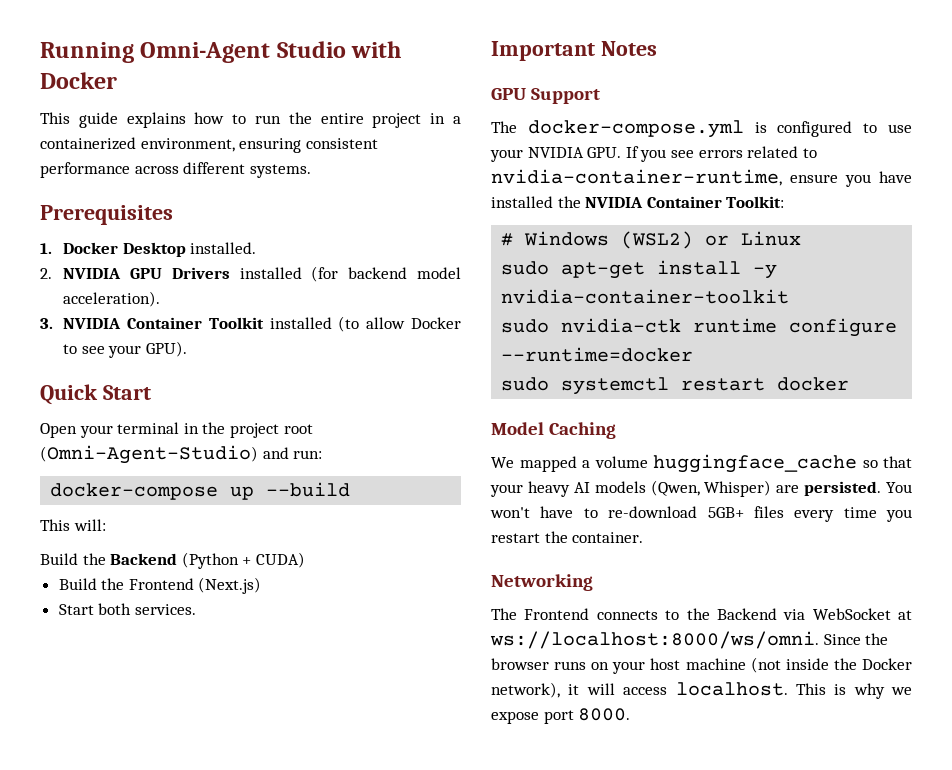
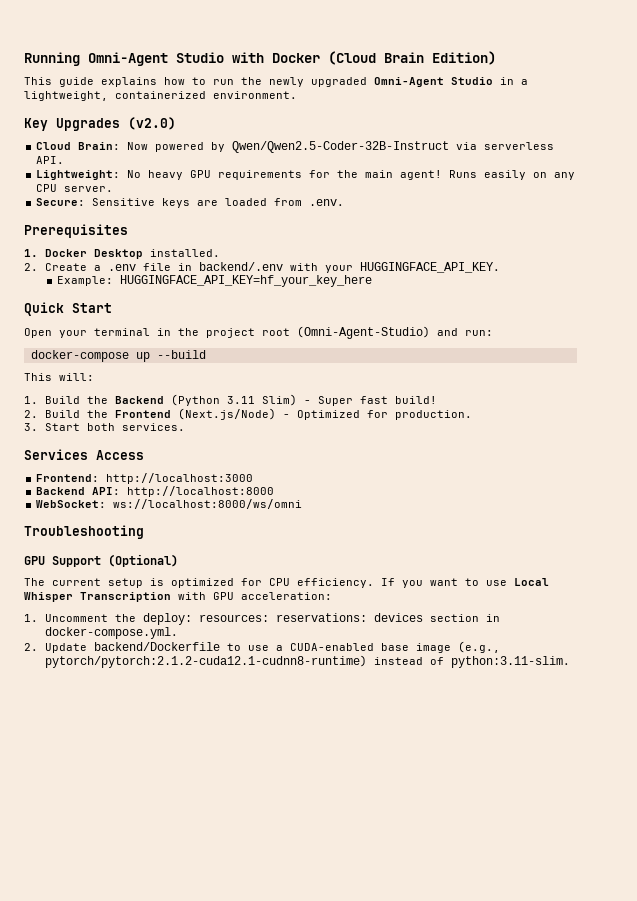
(117, 80) none -> [328,51,496,65] (Cloud Brain Edition)
[320,113,462,128] [40,137,378,153] [40,162,311,178] entire project in a containerized environment, ensuring consistent performance across different systems. -> [269,77,528,87] [24,91,297,101] [24,117,176,131] [36,141,555,153] [36,156,65,164] [36,170,576,180] [36,184,114,192] [36,198,345,208] newly upgraded Omni-Agent Studio in a lightweight, containerized environment. // Key Upgrades (v2.0) // Cloud Brain: Now powered by Qwen/Qwen2.5-Coder-32B-Instruct via serverless API. // Lightweight: No heavy GPU requirements for the main agent! Runs easily on any CPU server. // Secure: Sensitive keys are loaded from .env.
[63,266,461,282] [63,291,161,307] [40,316,461,332] [63,341,187,358] NVIDIA GPU Drivers installed (for backend model acceleration). // 3. NVIDIA Container Toolkit installed (to allow Docker to see your GPU). -> [44,262,500,273] [56,275,372,287] Create a .env file in backend/.env with your HUGGINGFACE_API_KEY. // Example: HUGGINGFACE_API_KEY=hf_your_key_here
(106, 525) none -> [24,396,38,404] 1.
[242,552,305,568] [58,577,262,594] [58,603,196,615] [491,41,657,61] + CUDA) // Build the Frontend (Next.js) // Start both services. // Important Notes -> [226,394,437,406] [24,408,472,420] [24,423,185,431] [24,449,144,460] [36,473,254,484] [36,486,275,497] [36,499,303,509] [24,525,144,539] 3.11 Slim) - Super fast build! // 2. Build the Frontend (Next.js/Node) - Optimized for production. // 3. Start both services. // Services Access // Frontend: http://localhost:3000 // Backend API: http://localhost:8000 // WebSocket: ws://localhost:8000/ws/omni // Troubleshooting
[491,120,912,138] [490,146,817,162] [491,169,912,187] [491,196,785,208] [501,231,802,249] [501,260,778,279] [501,289,790,304] [501,318,898,337] [501,347,694,362] [501,377,850,395] [491,422,617,439] [491,454,912,473] [490,480,912,497] [490,506,912,522] [491,531,644,543] [491,574,593,591] [491,608,912,620] [490,631,889,649] [491,657,912,674] [491,682,912,699] [491,708,631,724] // The docker-compose.yml is configured to use your NVIDIA GPU. If you see errors related to nvidia-container-runtime, ensure you have installed the NVIDIA Container Toolkit: // # Windows (WSL2) or Linux // sudo apt-get install -y nvidia-container-toolkit // sudo nvidia-ctk runtime configure --runtime=docker // sudo systemctl restart docker // Model Caching // We mapped a volume huggingface_cache so that your heavy AI models (Qwen, Whisper) are persisted. You won't have to re-download 5GB+ files every time you restart the container. // Networking // The Frontend connects to the Backend via WebSocket at ws://localhost:8000/ws/omni. Since the browser runs on your host machine (not inside the Docker network), it will access localhost. This is why we expose port 8000. -> [108,554,178,567] [24,578,549,588] [24,592,332,602] [24,613,500,625] [44,627,178,639] [24,641,500,653] [44,655,570,668] (Optional) // The current setup is optimized for CPU efficiency. If you want to use Local Whisper Transcription with GPU acceleration: // 1. Uncomment the deploy: resources: reservations: devices section in docker-compose.yml. // 2. Update backend/Dockerfile to use a CUDA-enabled base image (e.g., pytorch/pytorch:2.1.2-cuda12.1-cudnn8-runtime) instead of python:3.11-slim.

